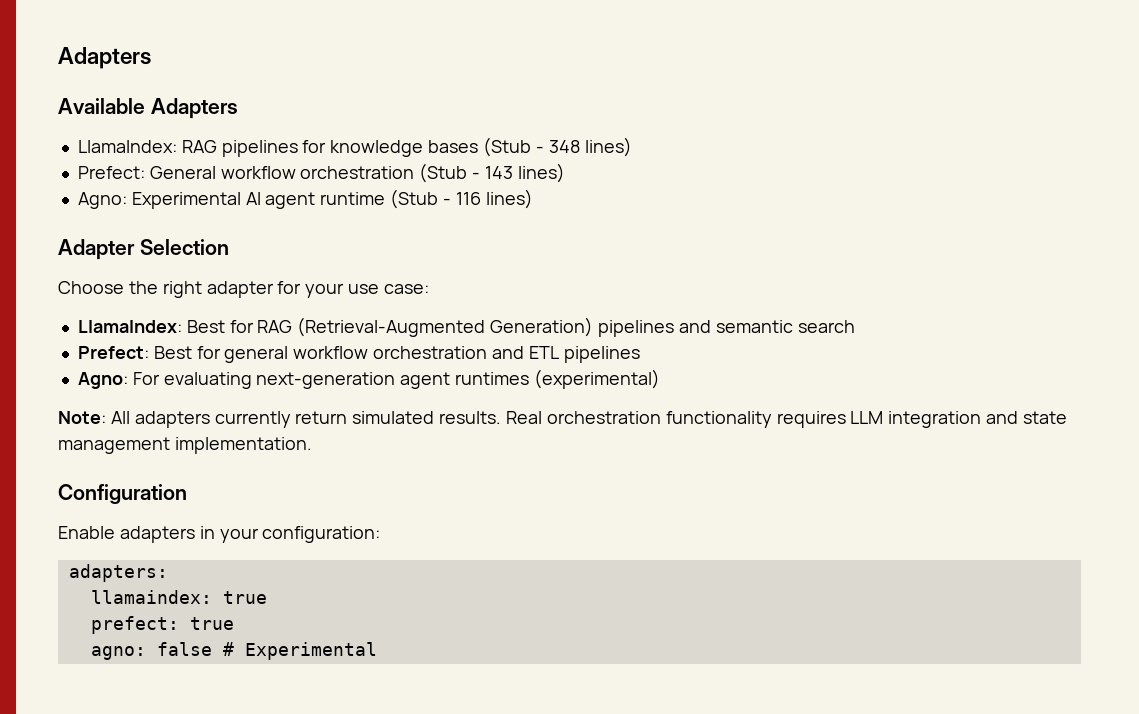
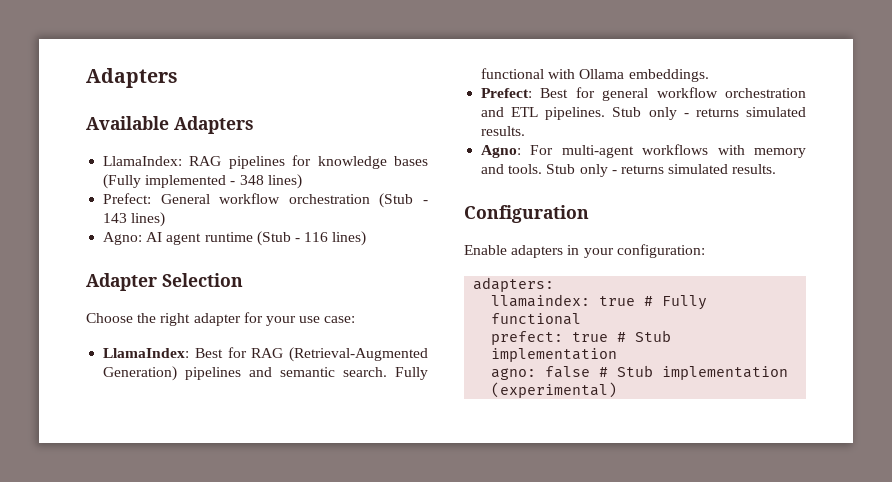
[482,137,531,157] (Stub -> [103,174,227,189] (Fully implemented
[131,192,241,209] Experimental -> (143, 238) none
[797,320,855,333] search -> [343,367,428,380] [481,68,709,82] search. Fully functional with Ollama embeddings.
[563,346,640,363] [77,369,660,389] [58,411,1068,428] [58,437,312,454] pipelines // Agno: For evaluating next-generation agent runtimes (experimental) // Note: All adapters currently return simulated results. Real orchestration functionality requires LLM integration and state management implementation. -> [545,107,806,120] [481,126,526,136] [481,144,806,158] [481,164,777,177] pipelines. Stub only - returns simulated results. // Agno: For multi-agent workflows with memory and tools. Stub only - returns simulated results.
(267, 597) none -> [644,295,708,310] [491,313,582,325] # Fully functional
(234, 623) none -> [617,330,672,342] [491,348,618,362] # Stub implementation
[244,642,377,660] Experimental -> [617,365,789,380] [491,382,618,398] Stub implementation (experimental)

